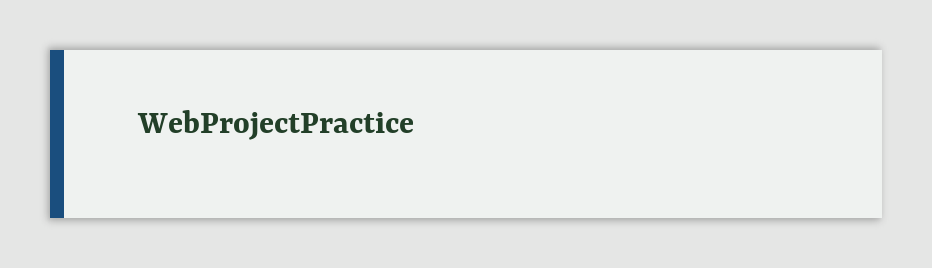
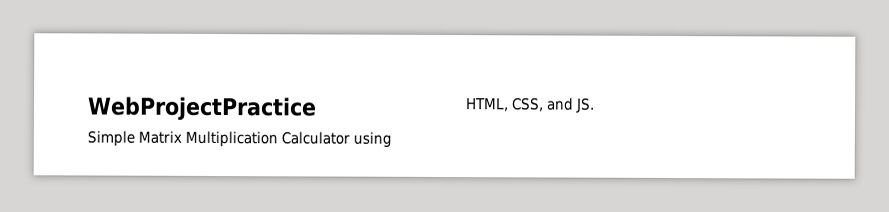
(414, 125) none -> [87,130,392,148] [465,97,595,113] // Simple Matrix Multiplication Calculator using HTML, CSS, and JS.

